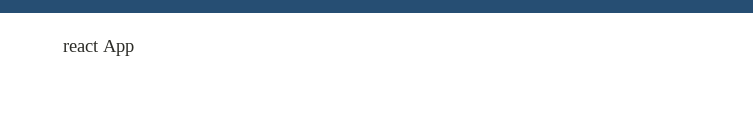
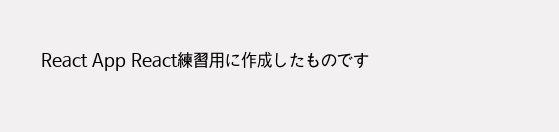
[63,40,134,56] react App -> [41,51,369,71] React App React練習用に作成したものです

